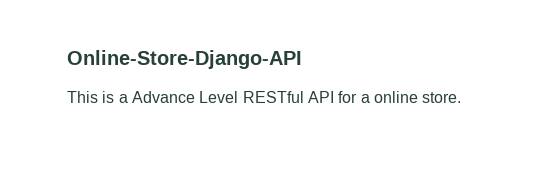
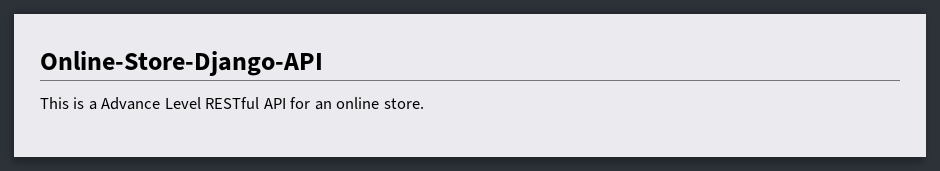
[360,94,370,103] a -> [314,101,332,110] an

